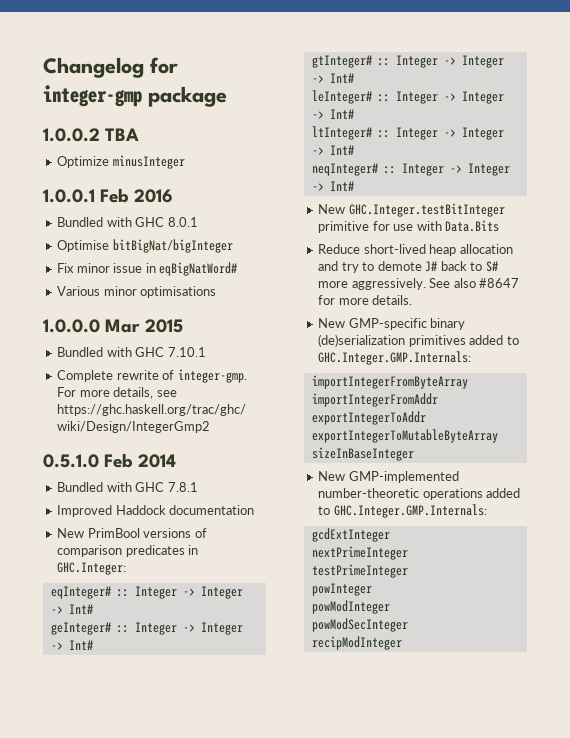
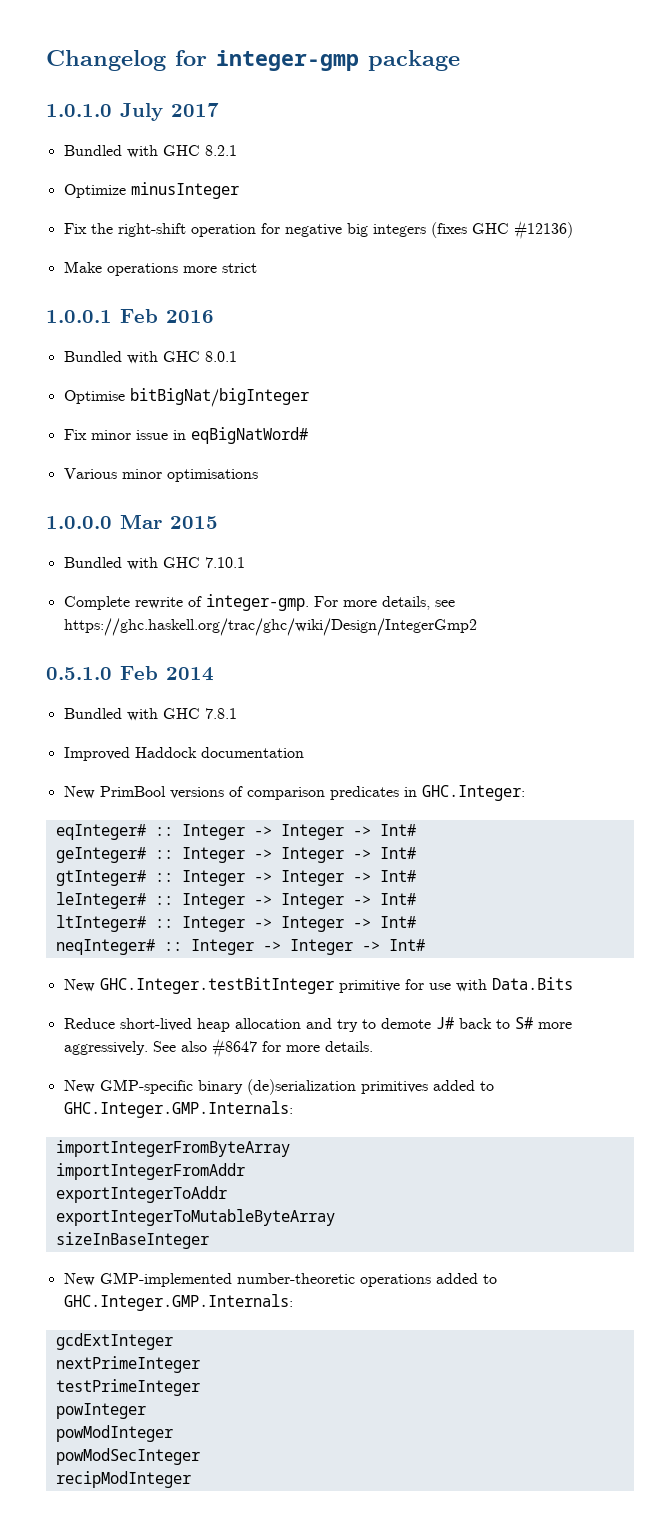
[43,128,140,142] [57,155,185,169] 1.0.0.2 TBA // Optimize minusInteger -> [46,103,219,121] [63,145,237,158] [63,182,239,199] [63,220,573,240] [63,261,257,276] 1.0.1.0 July 2017 // Bundled with GHC 8.2.1 // Optimize minusInteger // Fix the right-shift operation for negative big integers (fixes GHC #12136) // Make operations more strict

